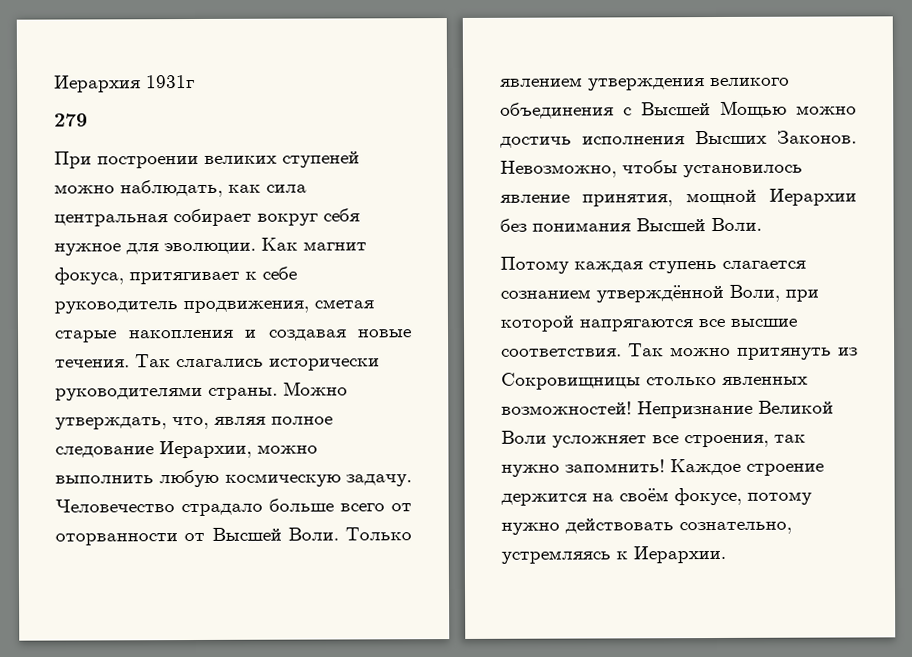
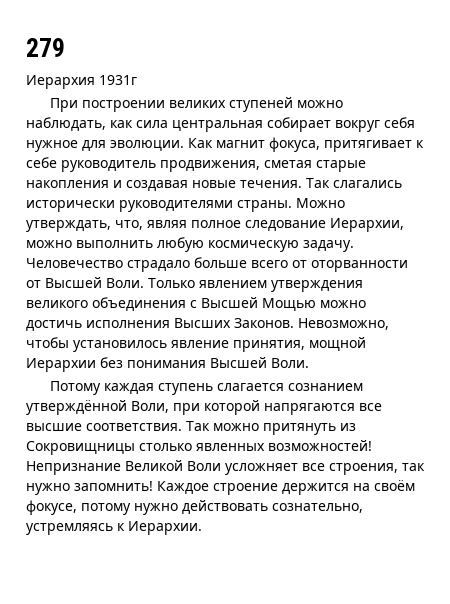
(54, 84) none -> [26,38,65,57] 279 //
[54,113,88,127] // 279 -> (137, 80) none

